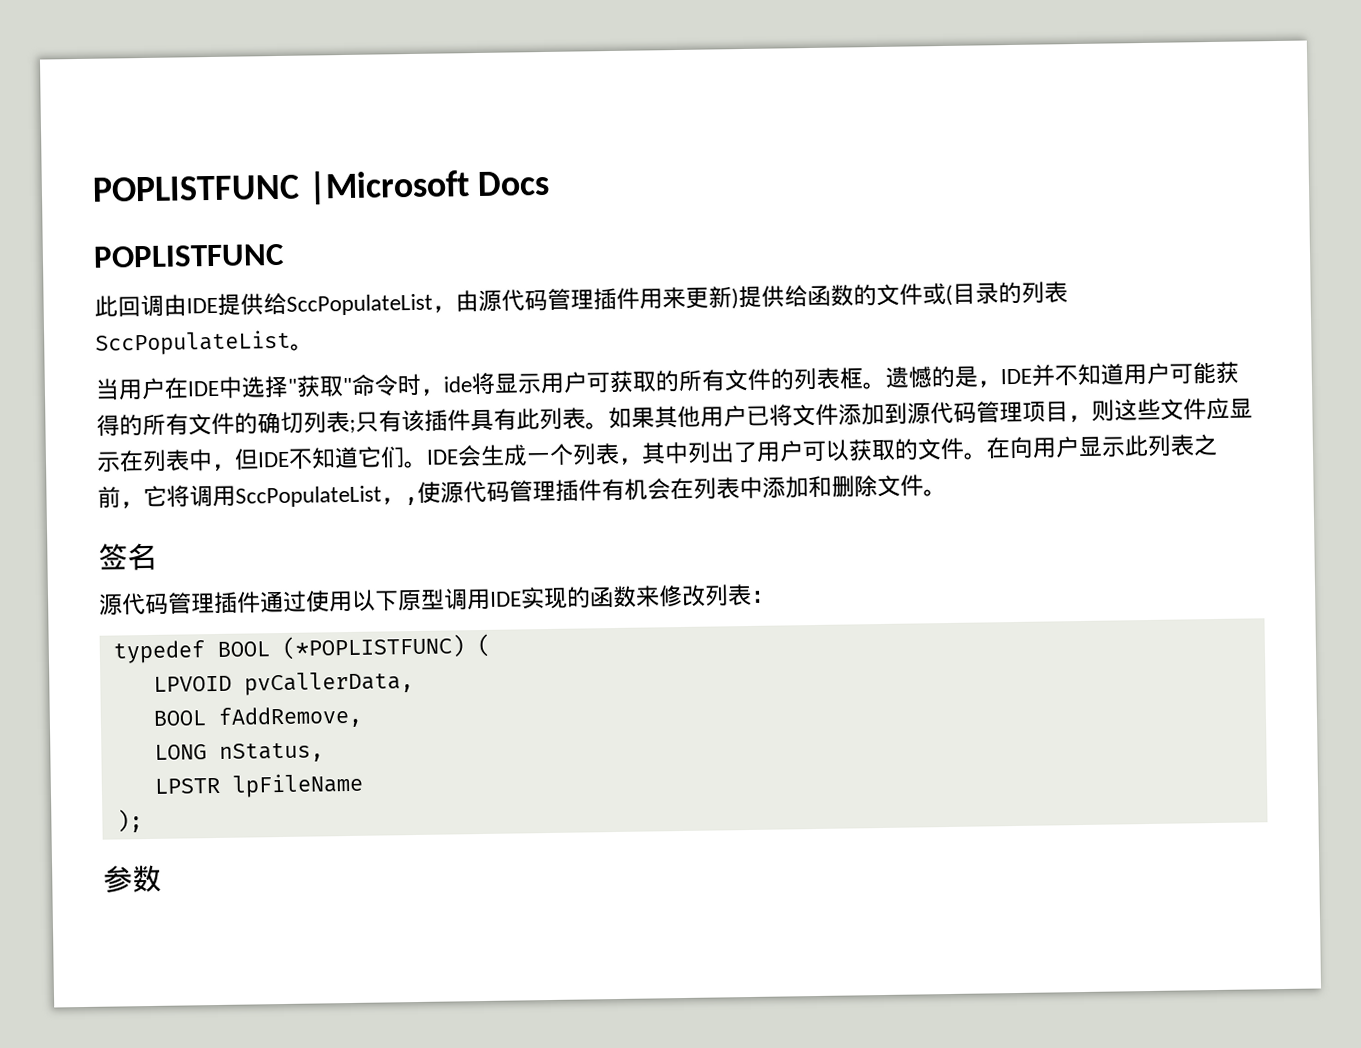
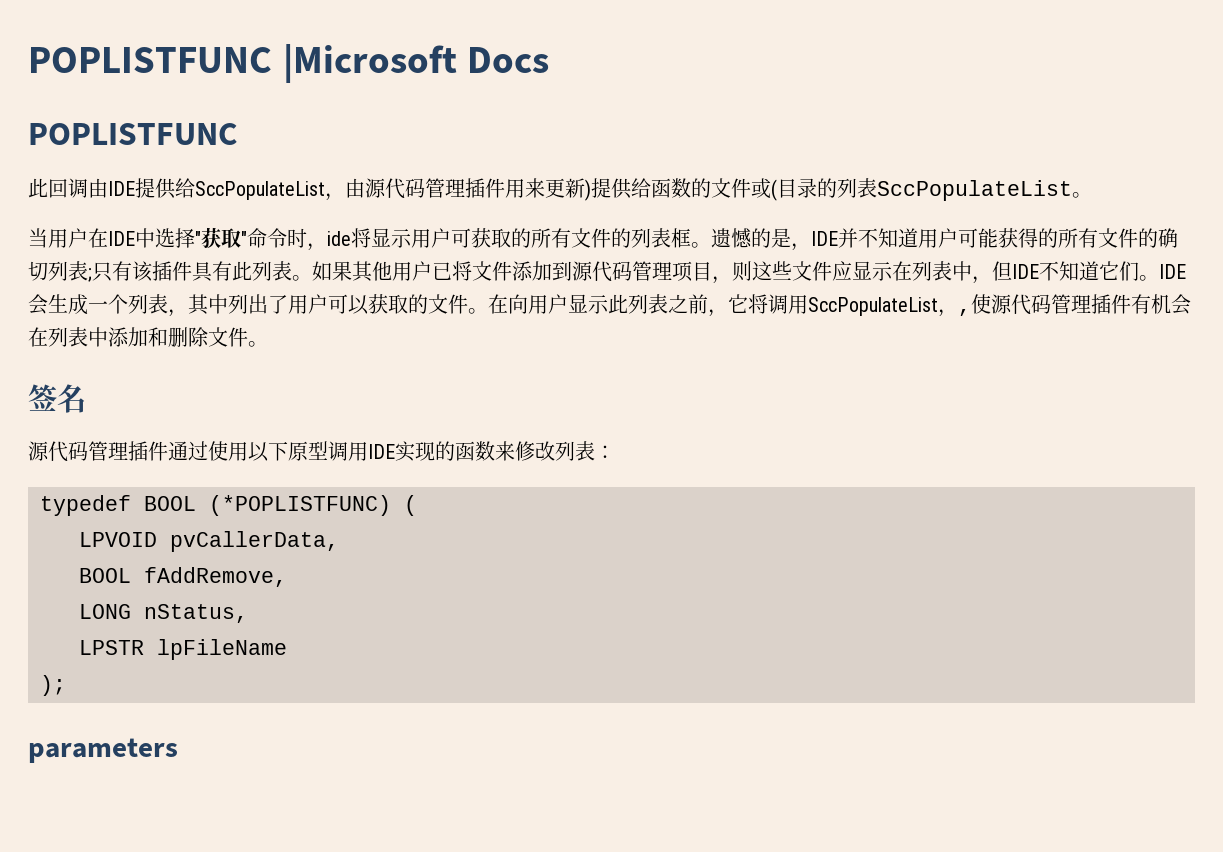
[103,864,162,893] 参数 -> [28,738,178,763] parameters

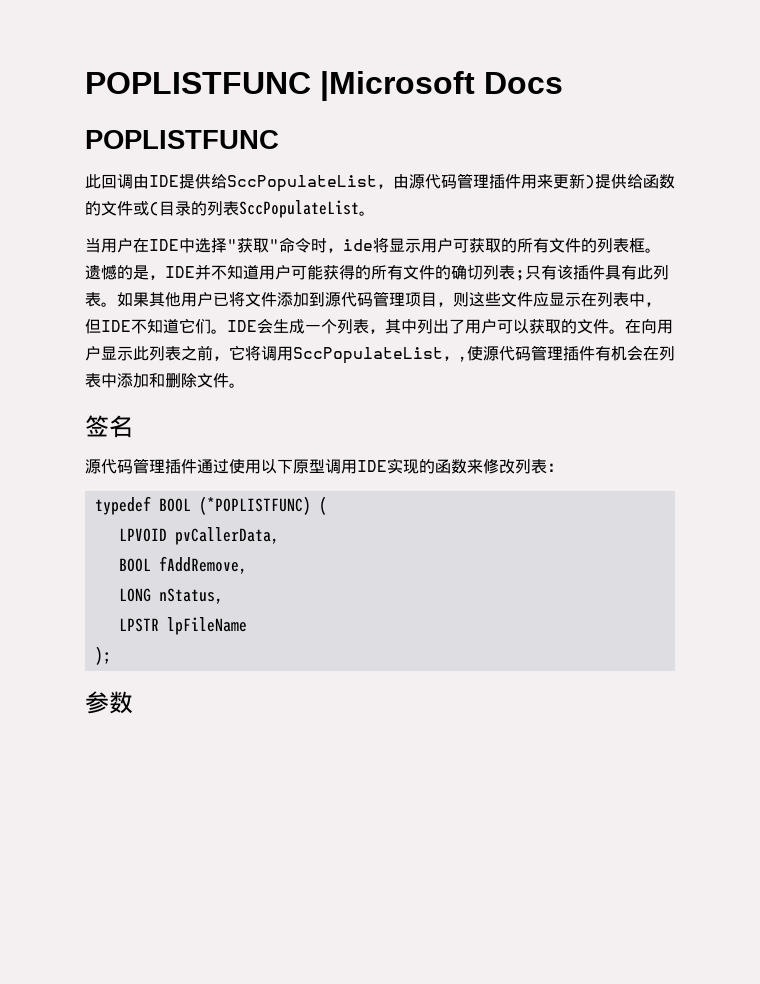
[28,738,178,763] parameters -> [85,691,133,714] 参数

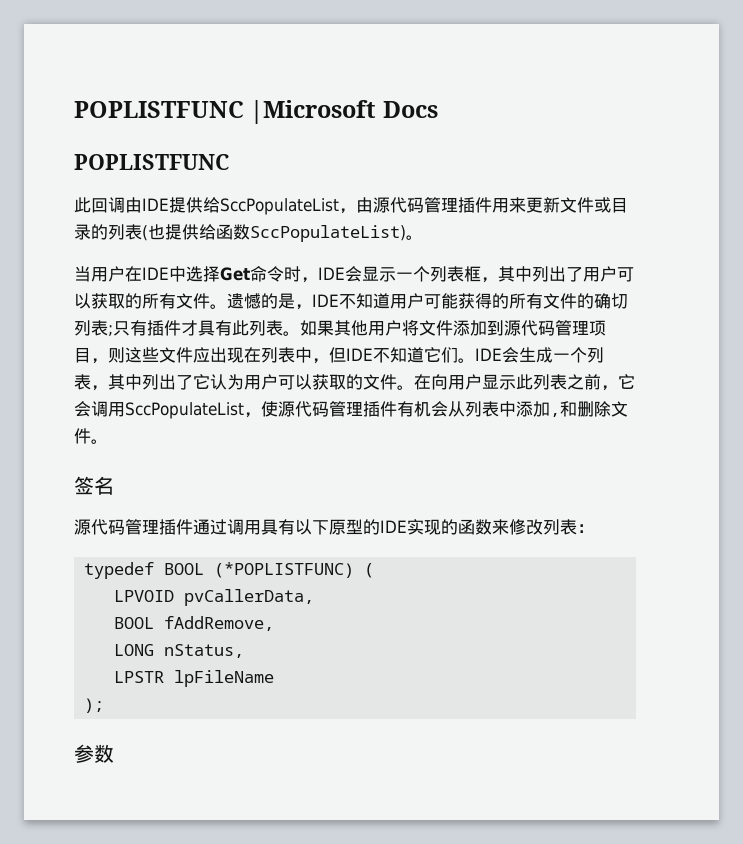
[585,173,675,189] [85,200,359,218] )提供给函数的文件或(目录的列表SccPopulateList -> [560,197,628,213] [74,224,406,242] 文件或目录的列表(也提供给函数SccPopulateList)
[227,237,469,253] "获取"命令时，ide将显示用户可 -> [220,266,634,283] [74,293,91,309] Get命令时，IDE会显示一个列表框，其中列出了用户可以
[581,238,645,253] 的列表框 -> (210, 301) none
[195,264,211,280] 并 -> (339, 300) none
[557,265,605,280] 该插件 -> [147,320,198,336] 插件才
[213,292,229,306] 已 -> (402, 328) none
[549,292,581,307] 显示 -> [210,347,244,363] 出现
(465, 326) none -> [193,374,244,390] 它认为
[245,345,261,361] 将 -> [74,401,91,417] 会
[459,356,467,362] , -> (261, 415) none
[643,346,659,361] 在 -> [448,401,465,417] 从
(149, 380) none -> [550,413,560,417] ,
[229,459,261,474] 使用 -> [227,519,295,535] 调用具有
[325,459,357,474] 调用 -> [363,519,380,535] 的

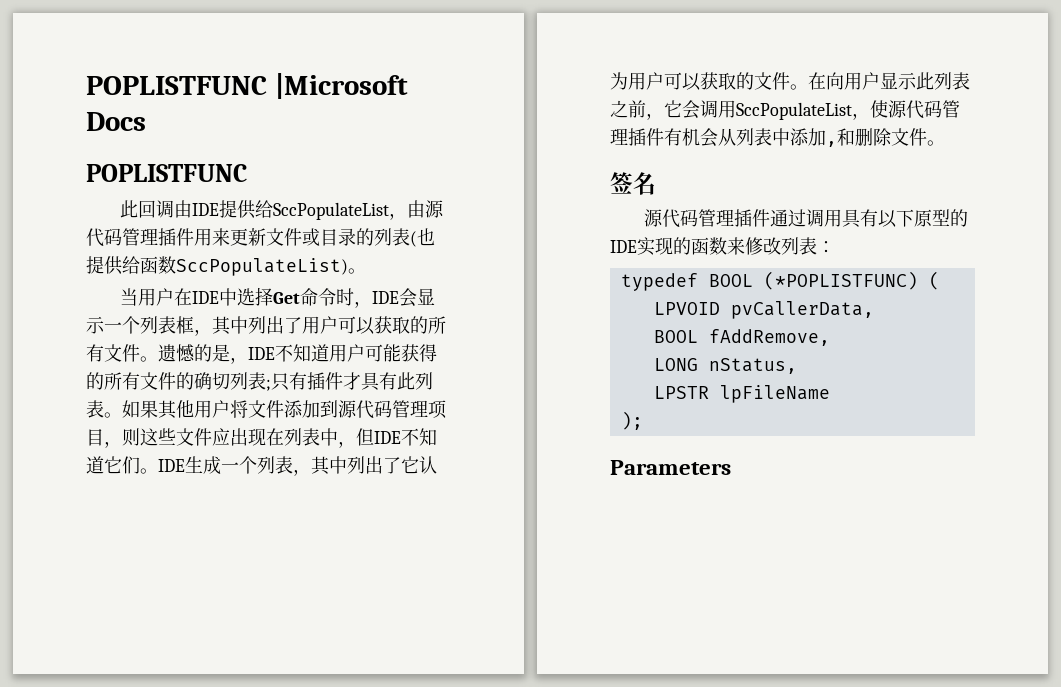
[502,347,519,363] 会 -> (185, 465) none
[74,744,114,763] 参数 -> [610,460,731,475] Parameters

